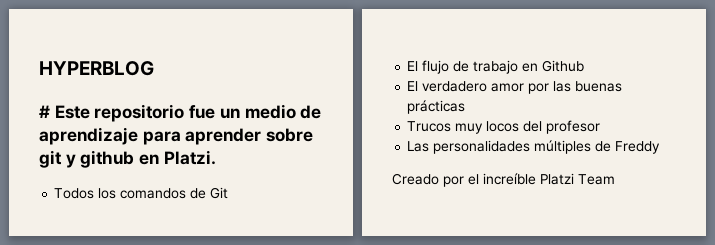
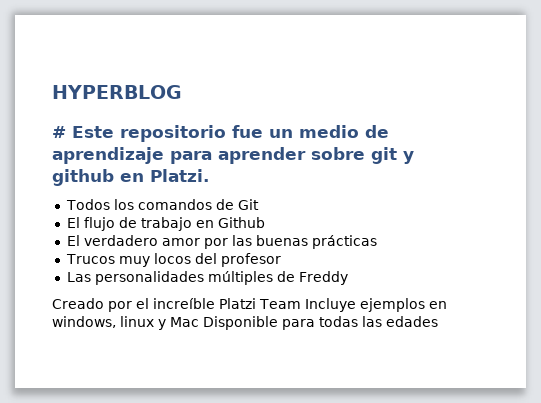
(615, 179) none -> [304,298,447,312] [52,316,438,330] Incluye ejemplos en windows, linux y Mac Disponible para todas las edades

